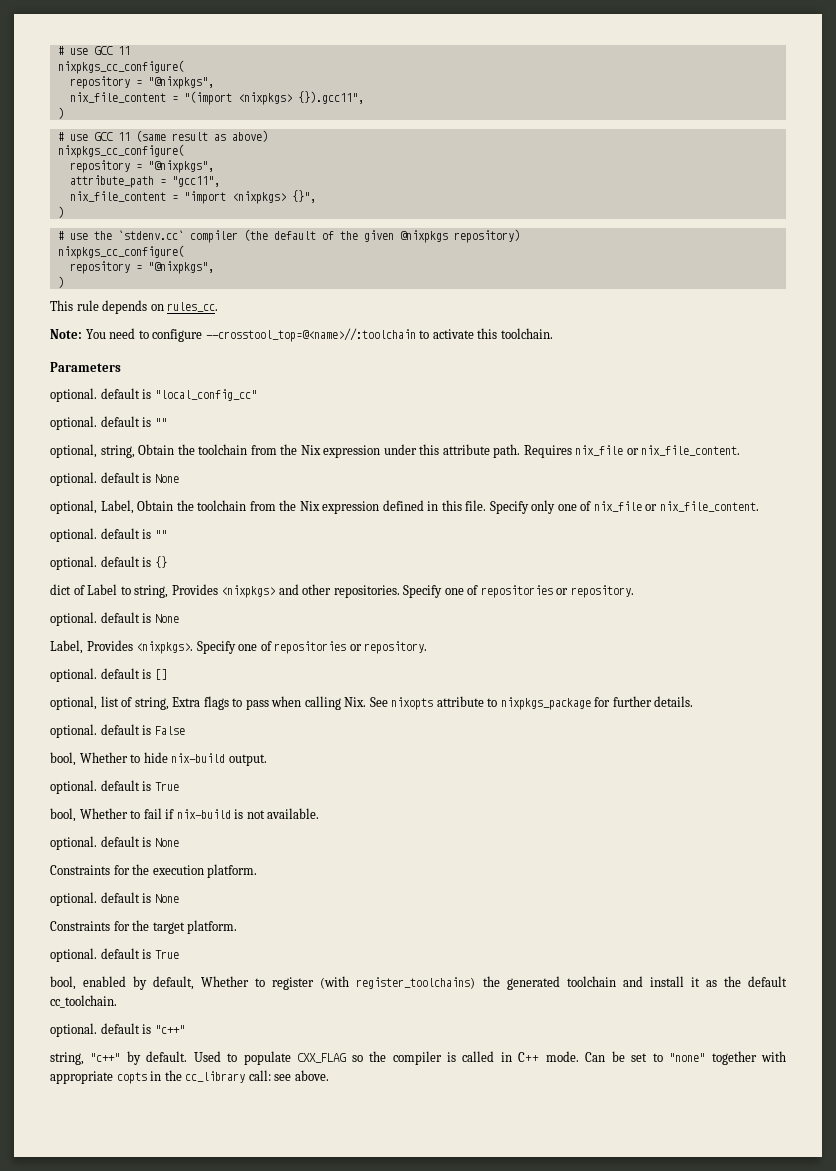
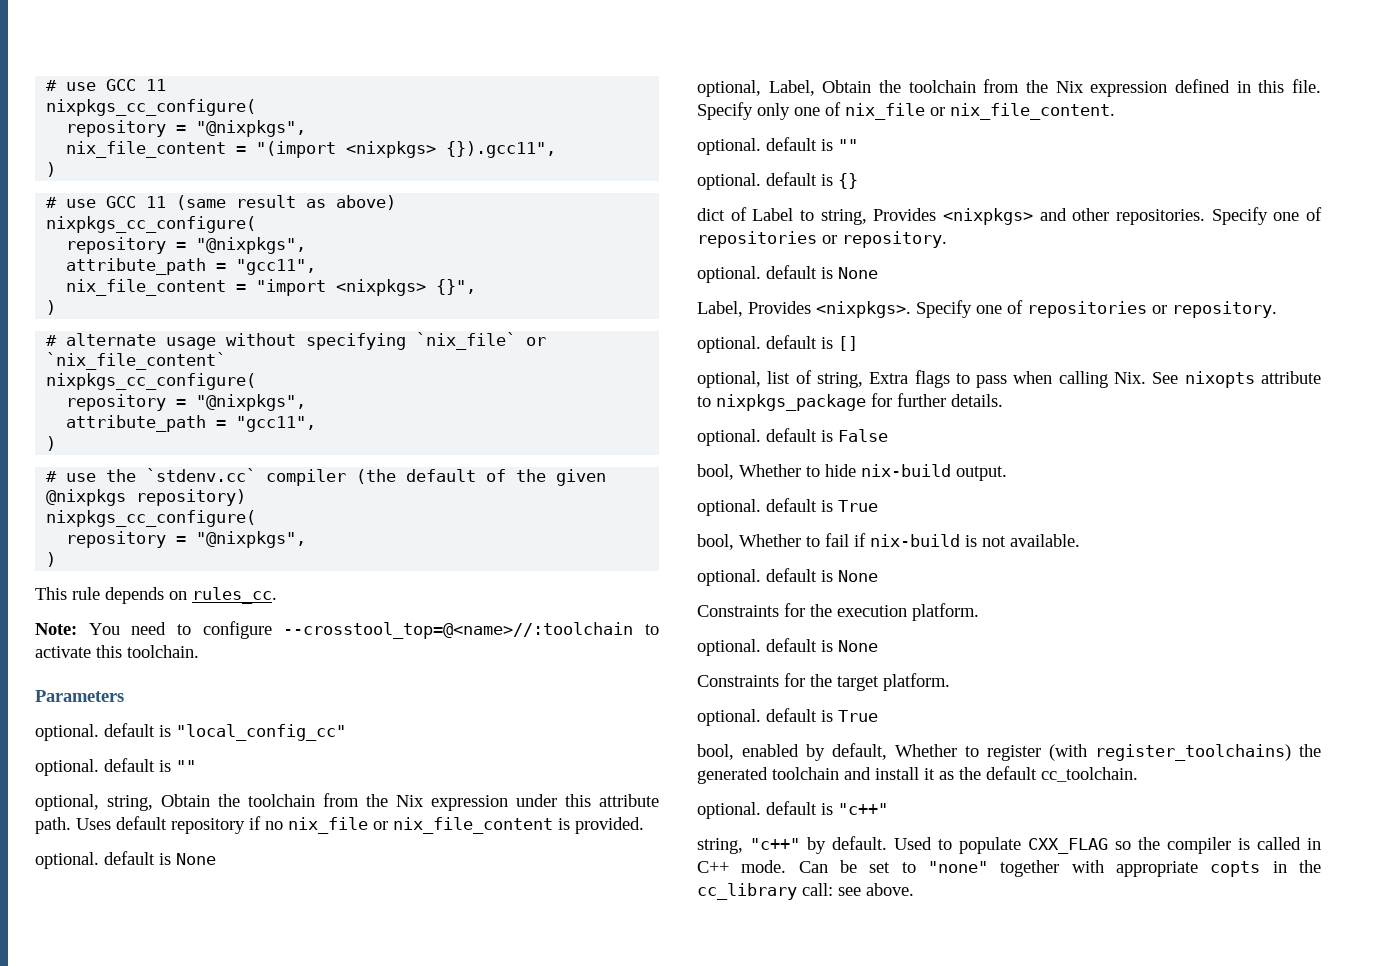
(64, 212) none -> [46,332,547,350] [46,352,227,370] [46,373,257,390] [66,394,307,411] [66,415,317,432] [46,436,57,451] // # alternate usage without specifying `nix_file` or `nix_file_content` // nixpkgs_cc_configure( // repository = "@nixpkgs", // attribute_path = "gcc11", // )
[523,445,741,458] Requires nix_file or nix_file_content. -> [76,816,644,834] Uses default repository if no nix_file or nix_file_content is provided.

